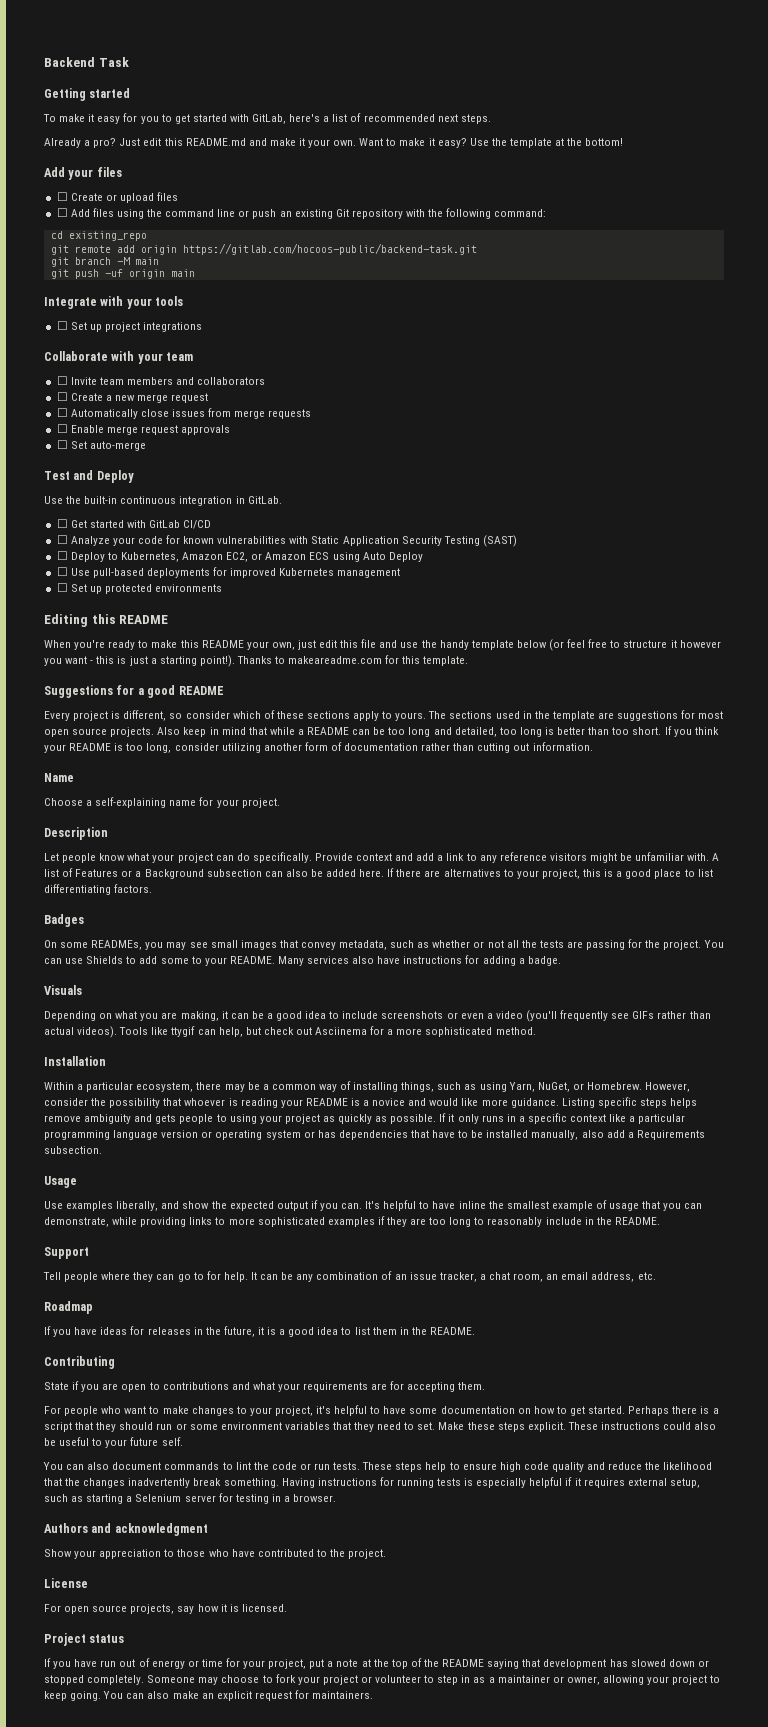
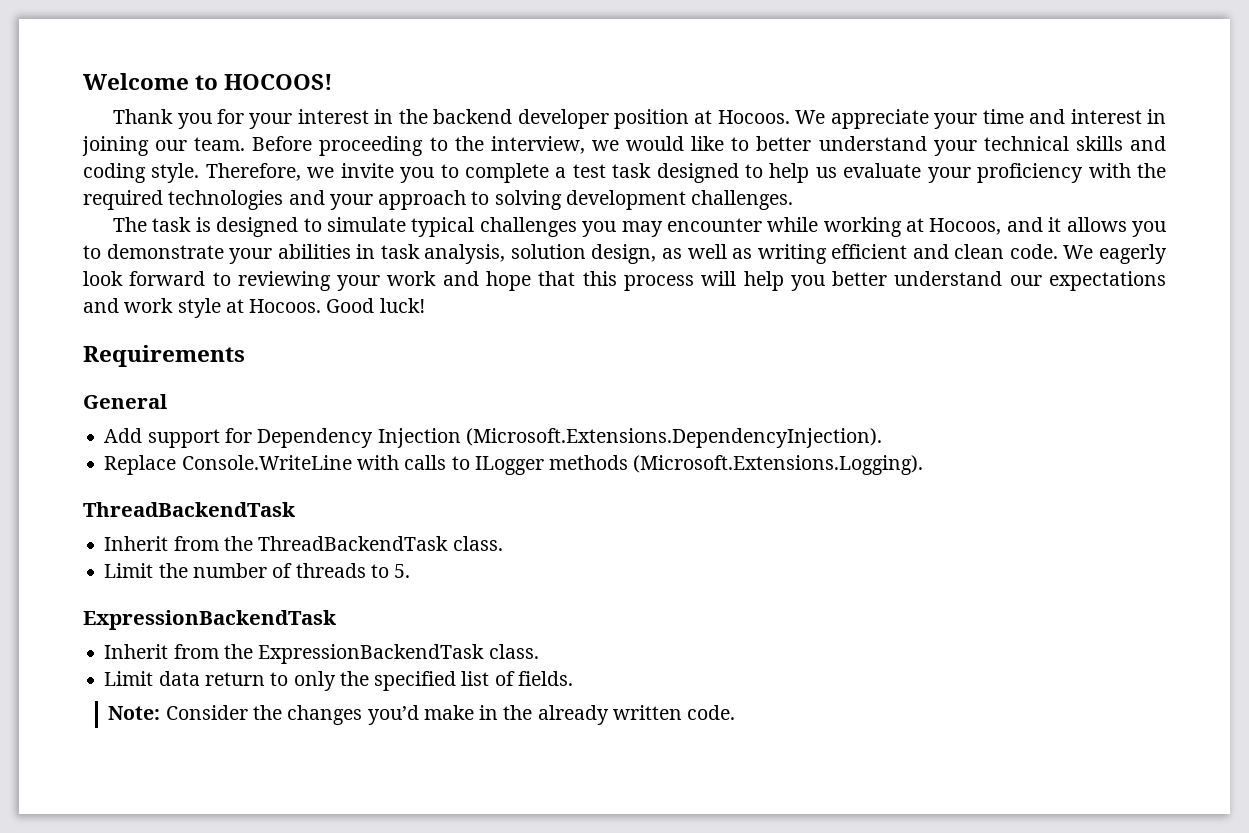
[44,57,129,67] [44,88,131,101] [43,113,491,124] [44,138,624,148] [44,167,122,180] [56,192,179,203] [56,208,547,219] [50,231,147,241] [50,243,477,255] [50,257,159,267] [50,269,195,279] [44,296,184,309] [56,321,203,332] [44,351,194,364] [56,376,266,385] [56,392,209,403] [56,408,312,419] [56,424,231,435] [56,440,146,451] [44,470,134,483] [44,496,282,506] [56,519,212,529] [56,535,517,547] [56,551,423,562] [56,567,401,578] [56,583,223,594] [44,614,169,627] [44,639,721,651] [44,655,469,667] [44,685,224,698] [44,710,724,721] [44,726,719,737] [44,742,593,753] [44,773,74,782] [44,797,280,808] [44,827,108,840] [44,852,720,863] [44,868,713,879] [44,884,153,895] [44,914,84,927] [44,939,724,950] [44,955,561,966] [44,985,82,995] [44,1010,711,1022] [44,1026,536,1038] [44,1056,106,1066] [44,1081,691,1092] [44,1097,698,1108] [44,1113,686,1124] [44,1130,705,1140] [44,1146,102,1154] [44,1176,77,1188] [44,1200,703,1211] [44,1216,660,1227] [44,1247,89,1259] [43,1271,656,1282] [44,1301,93,1314] [44,1326,475,1337] [44,1356,115,1369] [44,1381,486,1392] [44,1405,719,1416] [44,1422,717,1432] [44,1437,183,1448] [43,1462,713,1472] [44,1477,700,1488] [44,1493,337,1504] [44,1523,208,1536] [44,1549,387,1559] [44,1578,88,1588] [44,1604,287,1614] [44,1633,125,1646] [44,1658,709,1669] [44,1674,721,1685] [44,1690,374,1701] Backend Task // Getting started // To make it easy for you to get started with GitLab, here's a list of recommended next steps. // Already a pro? Just edit this README.md and make it your own. Want to make it easy? Use the template at the bottom! // Add your files // ☐ Create or upload files // ☐ Add files using the command line or push an existing Git repository with the following command: // cd existing_repo // git remote add origin https://gitlab.com/hocoos-public/backend-task.git // git branch -M main // git push -uf origin main // Integrate with your tools // ☐ Set up project integrations // Collaborate with your team // ☐ Invite team members and collaborators // ☐ Create a new merge request // ☐ Automatically close issues from merge requests // ☐ Enable merge request approvals // ☐ Set auto-merge // Test and Deploy // Use the built-in continuous integration in GitLab. // ☐ Get started with GitLab CI/CD // ☐ Analyze your code for known vulnerabilities with Static Application Security Testing (SAST) // ☐ Deploy to Kubernetes, Amazon EC2, or Amazon ECS using Auto Deploy // ☐ Use pull-based deployments for improved Kubernetes management // ☐ Set up protected environments // Editing this README // When you're ready to make this README your own, just edit this file and use the handy template below (or feel free to structure it however you want - this is just a starting point!). Thanks to makeareadme.com for this template. // Suggestions for a good README // Every project is different, so consider which of these sections apply to yours. The sections used in the template are suggestions for most open source projects. Also keep in mind that while a README can be too long and detailed, too long is better than too short. If you think your README is too long, consider utilizing another form of documentation rather than cutting out information. // Name // Choose a self-explaining name for your project. // Description // Let people know what your project can do specifically. Provide context and add a link to any reference visitors might be unfamiliar with. A list of Features or a Background subsection can also be added here. If there are alternatives to your project, this is a good place to list differentiating factors. // Badges // On some READMEs, you may see small images that convey metadata, such as whether or not all the tests are passing for the project. You can use Shields to add some to your README. Many services also have instructions for adding a badge. // Visuals // Depending on what you are making, it can be a good idea to include screenshots or even a video (you'll frequently see GIFs rather than actual videos). Tools like ttygif can help, but check out Asciinema for a more sophisticated method. // Installation // Within a particular ecosystem, there may be a common way of installing things, such as using Yarn, NuGet, or Homebrew. However, consider the possibility that whoever is reading your README is a novice and would like more guidance. Listing specific steps helps remove ambiguity and gets people to using your project as quickly as possible. If it only runs in a specific context like a particular programming language version or operating system or has dependencies that have to be installed manually, also add a Requirements subsection. // Usage // Use examples liberally, and show the expected output if you can. It's helpful to have inline the smallest example of usage that you can demonstrate, while providing links to more sophisticated examples if they are too long to reasonably include in the README. // Support // Tell people where they can go to for help. It can be any combination of an issue tracker, a chat room, an email address, etc. // Roadmap // If you have ideas for releases in the future, it is a good idea to list them in the README. // Contributing // State if you are open to contributions and what your requirements are for accepting them. // For people who want to make changes to your project, it's helpful to have some documentation on how to get started. Perhaps there is a script that they should run or some environment variables that they need to set. Make these steps explicit. These instructions could also be useful to your future self. // You can also document commands to lint the code or run tests. These steps help to ensure high code quality and reduce the likelihood that the changes inadvertently break something. Having instructions for running tests is especially helpful if it requires external setup, such as starting a Selenium server for testing in a browser. // Authors and acknowledgment // Show your appreciation to those who have contributed to the project. // License // For open source projects, say how it is licensed. // Project status // If you have run out of energy or time for your project, put a note at the top of the README saying that development has slowed down or stopped completely. Someone may choose to fork your project or volunteer to step in as a maintainer or owner, allowing your project to keep going. You can also make an explicit request for maintainers. -> [83,73,334,90] [113,109,1166,129] [82,136,1166,156] [83,163,1167,183] [83,190,794,210] [113,217,1166,237] [83,244,1167,264] [83,271,1166,291] [83,298,425,318] [83,345,245,367] [83,394,167,409] [104,428,882,448] [104,455,924,475] [83,502,296,517] [104,536,503,551] [104,563,411,578] [83,610,337,630] [104,644,539,664] [104,671,573,691] [108,705,736,725] Welcome to HOCOOS! // Thank you for your interest in the backend developer position at Hocoos. We appreciate your time and interest in joining our team. Before proceeding to the interview, we would like to better understand your technical skills and coding style. Therefore, we invite you to complete a test task designed to help us evaluate your proficiency with the required technologies and your approach to solving development challenges. // The task is designed to simulate typical challenges you may encounter while working at Hocoos, and it allows you to demonstrate your abilities in task analysis, solution design, as well as writing efficient and clean code. We eagerly look forward to reviewing your work and hope that this process will help you better understand our expectations and work style at Hocoos. Good luck! // Requirements // General // Add support for Dependency Injection (Microsoft.Extensions.DependencyInjection). // Replace Console.WriteLine with calls to ILogger methods (Microsoft.Extensions.Logging). // ThreadBackendTask // Inherit from the ThreadBackendTask class. // Limit the number of threads to 5. // ExpressionBackendTask // Inherit from the ExpressionBackendTask class. // Limit data return to only the specified list of fields. // Note: Consider the changes you’d make in the already written code.

